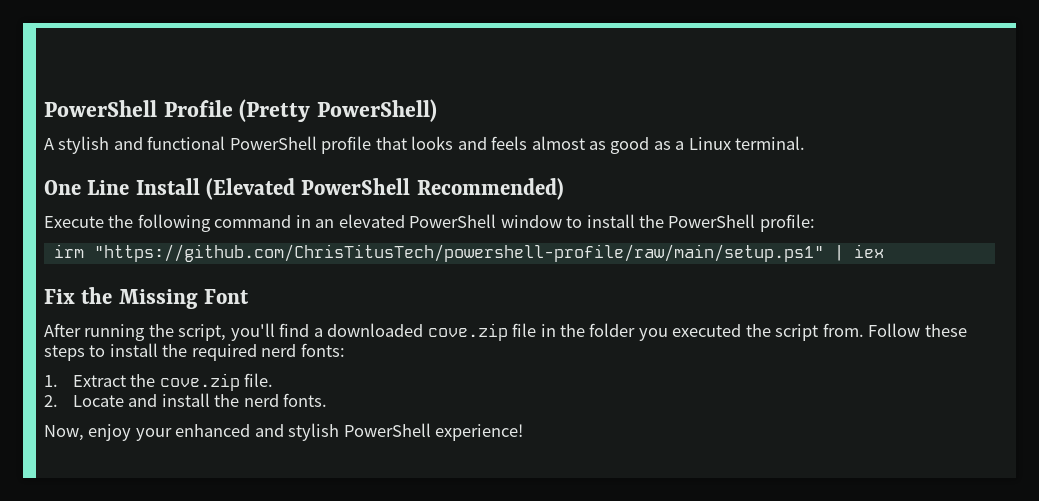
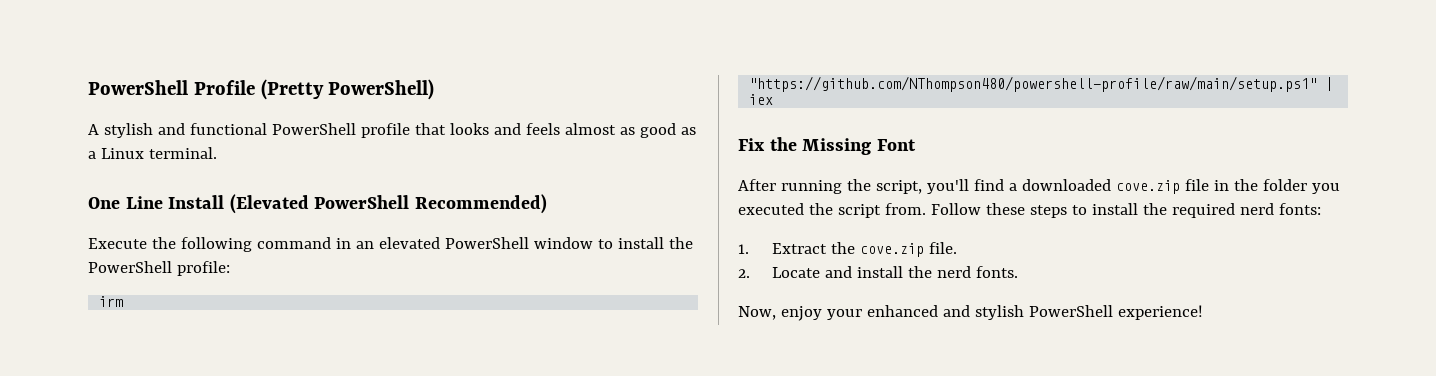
[93,244,824,262] "https://github.com/ChrisTitusTech/powershell-profile/raw/main/setup.ps1" -> [749,76,1318,92] "https://github.com/NThompson480/powershell-profile/raw/main/setup.ps1"

